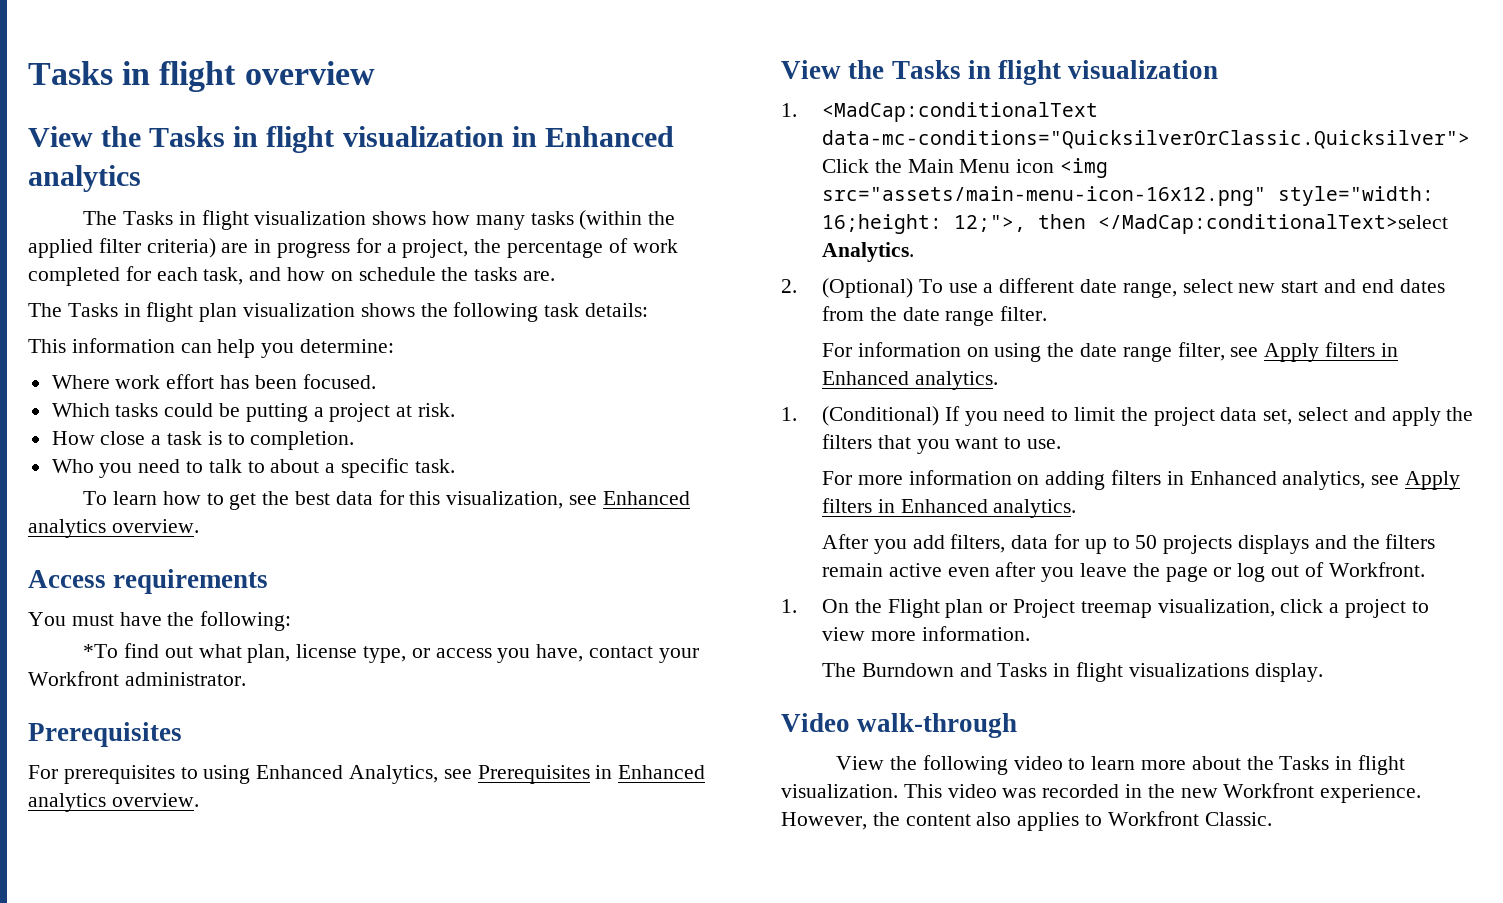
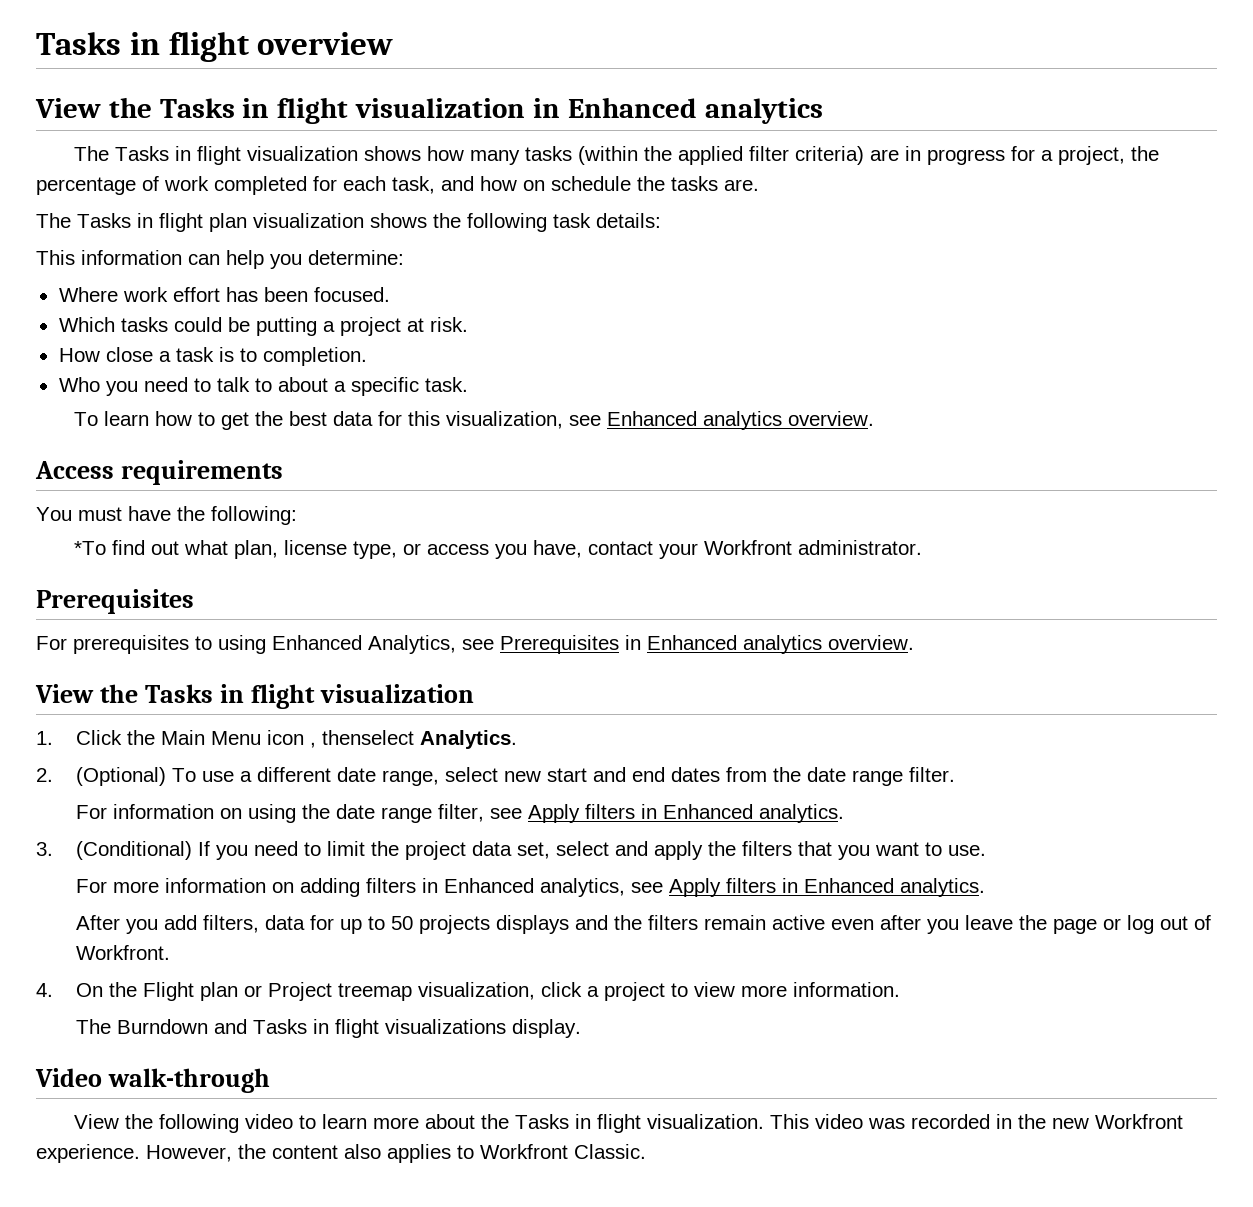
[821,102,1098,122] [821,130,1470,149] <MadCap:conditionalText data-mc-conditions="QuicksilverOrClassic.Quicksilver"> -> (53, 738) none
[1059,158,1108,178] [821,186,1434,206] [821,214,1448,234] <img src="assets/main-menu-icon-16x12.png" style="width: 16;height: 12;">, then </MadCap:conditionalText>select -> [309,730,414,748] , thenselect
[781,407,797,421] 1. -> [36,842,53,856] 3.
[781,599,797,613] 1. -> [36,983,53,997] 4.

